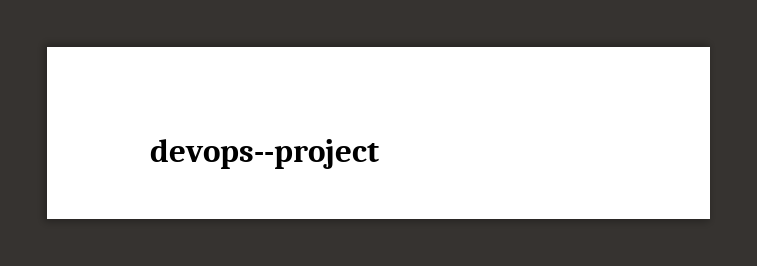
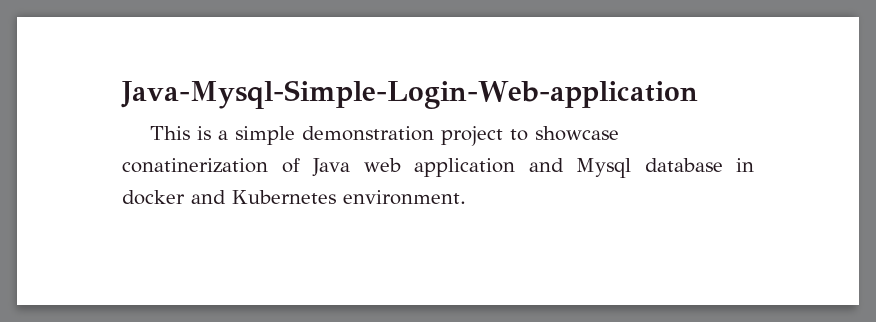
[150,139,379,169] devops--project -> [121,80,698,109] [149,126,619,146] [122,158,754,178] [122,190,466,205] Java-Mysql-Simple-Login-Web-application // This is a simple demonstration project to showcase conatinerization of Java web application and Mysql database in docker and Kubernetes environment.

